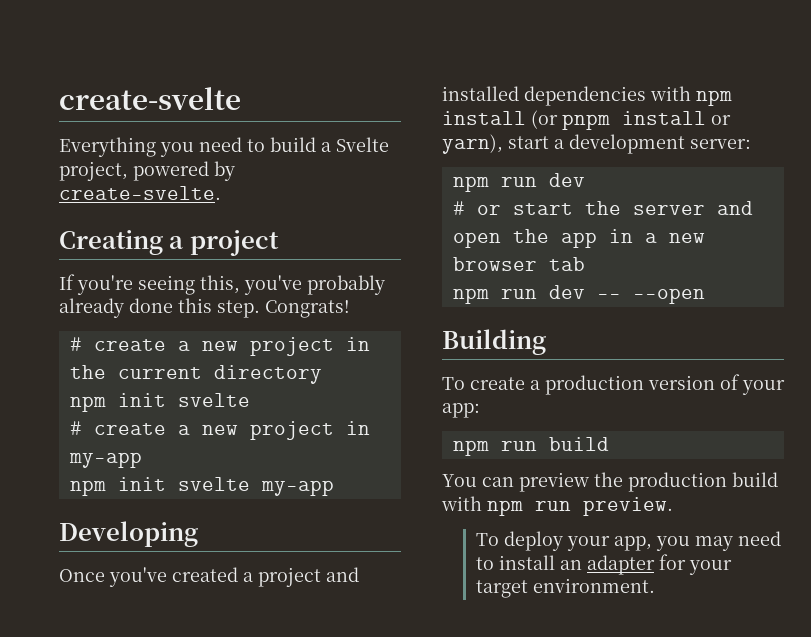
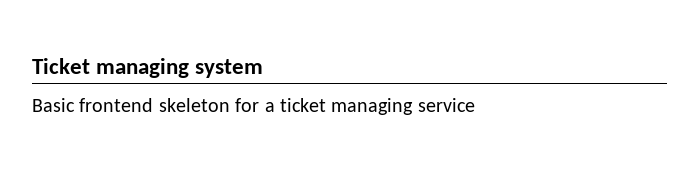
[59,87,241,110] [59,137,389,157] [59,161,235,181] [59,186,221,200] [59,230,279,256] [59,274,385,295] [59,298,350,318] [69,337,370,356] [69,365,322,384] [69,393,250,412] [69,421,370,440] [68,452,142,468] [69,477,334,496] [59,521,198,547] [59,567,359,587] [442,86,732,106] [442,110,731,130] [442,134,751,154] [452,173,585,192] [452,201,753,215] [452,229,705,248] [452,257,585,271] [452,285,705,304] [442,329,546,355] [442,374,785,395] [442,403,480,418] [452,437,609,456] [442,472,778,492] [441,496,673,516] [475,531,781,551] [475,554,732,575] [475,578,655,598] create-svelte // Everything you need to build a Svelte project, powered by create-svelte. // Creating a project // If you're seeing this, you've probably already done this step. Congrats! // # create a new project in the current directory // npm init svelte // # create a new project in my-app // npm init svelte my-app // Developing // Once you've created a project and installed dependencies with npm install (or pnpm install or yarn), start a development server: // npm run dev // # or start the server and open the app in a new browser tab // npm run dev -- --open // Building // To create a production version of your app: // npm run build // You can preview the production build with npm run preview. // To deploy your app, you may need to install an adapter for your target environment. -> [32,58,264,78] [32,98,475,115] Ticket managing system // Basic frontend skeleton for a ticket managing service

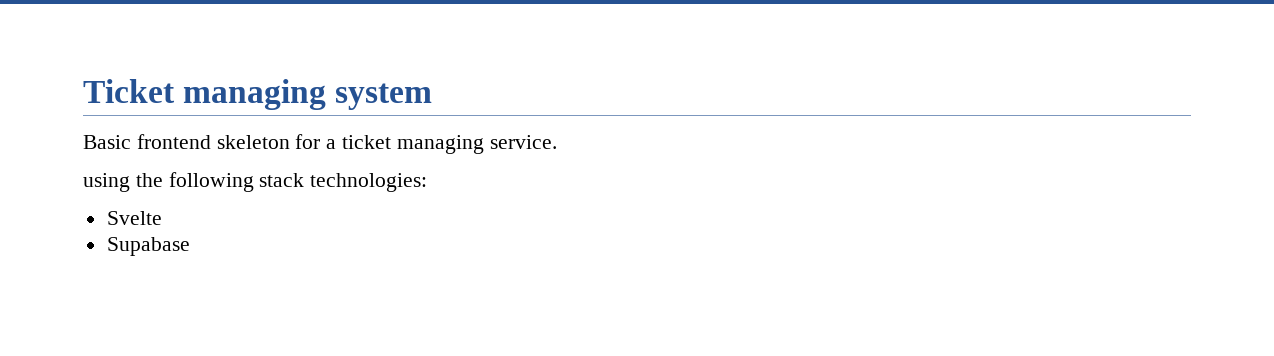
[417,98,475,112] service -> [489,135,557,149] [83,172,428,192] [106,211,162,225] [106,237,190,256] service. // using the following stack technologies: // Svelte // Supabase

